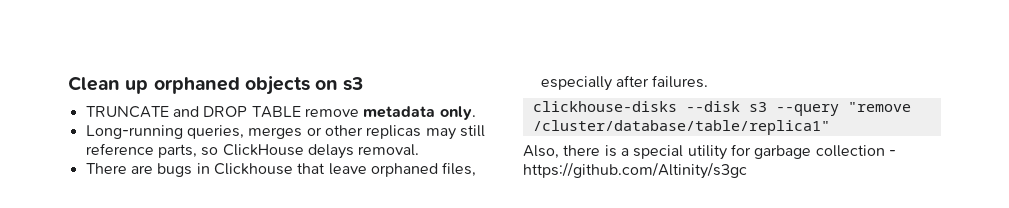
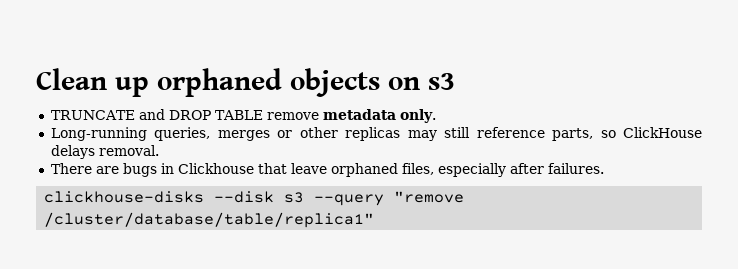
[523,144,896,160] [523,162,747,179] // Also, there is a special utility for garbage collection - https://github.com/Altinity/s3gc -> (375, 220) none

